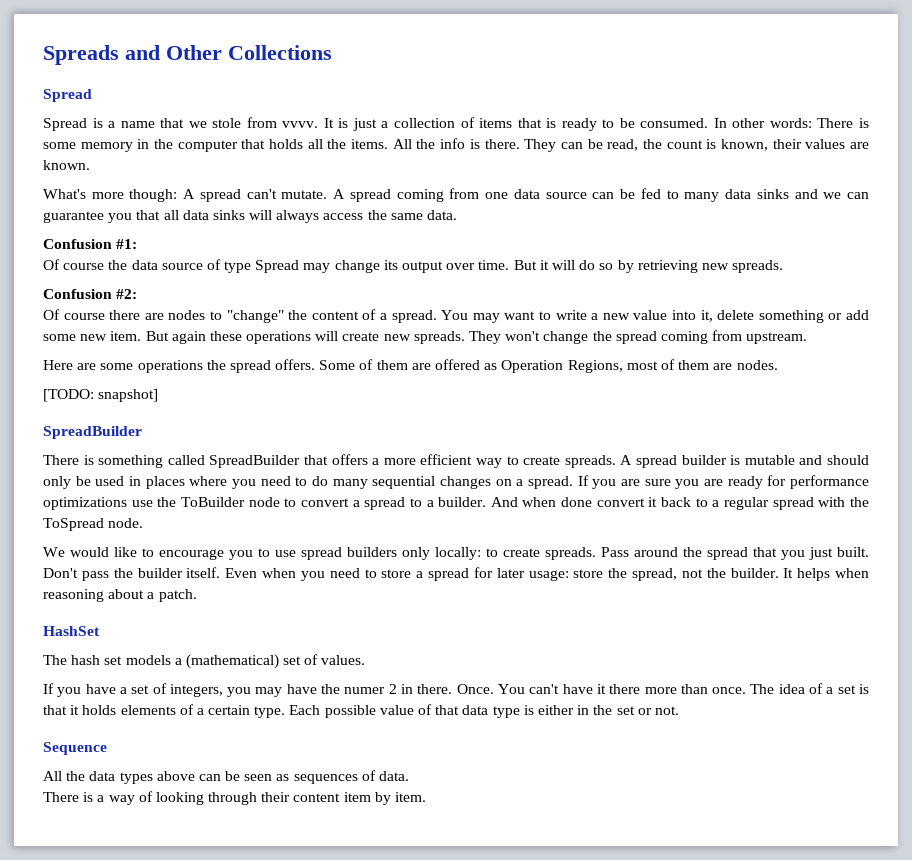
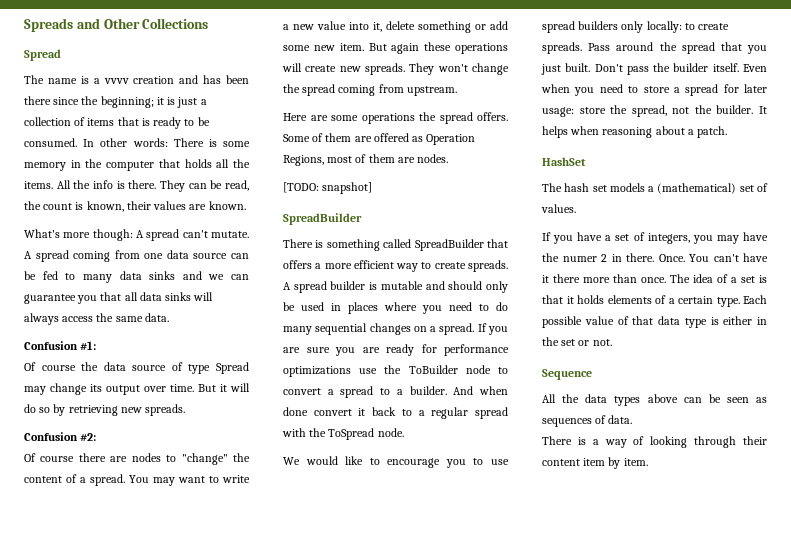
[43,117,334,131] Spread is a name that we stole from vvvv. It -> [24,75,249,84] [24,96,164,108] The name is a vvvv creation and has been there since the beginning; it

